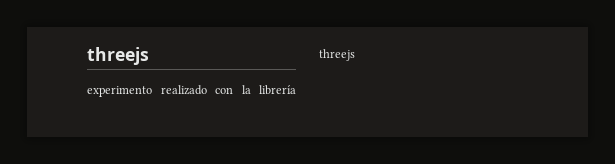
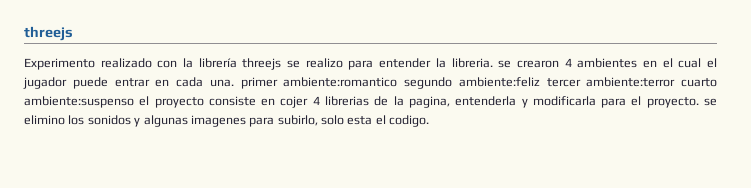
[87,86,152,97] experimento -> [24,58,95,70] Experimento
(355, 55) none -> [287,58,718,70] [23,77,717,89] [24,96,717,108] [24,115,430,127] se realizo para entender la libreria. se crearon 4 ambientes en el cual el jugador puede entrar en cada una. primer ambiente:romantico segundo ambiente:feliz tercer ambiente:terror cuarto ambiente:suspenso el proyecto consiste en cojer 4 librerias de la pagina, entenderla y modificarla para el proyecto. se elimino los sonidos y algunas imagenes para subirlo, solo esta el codigo.

